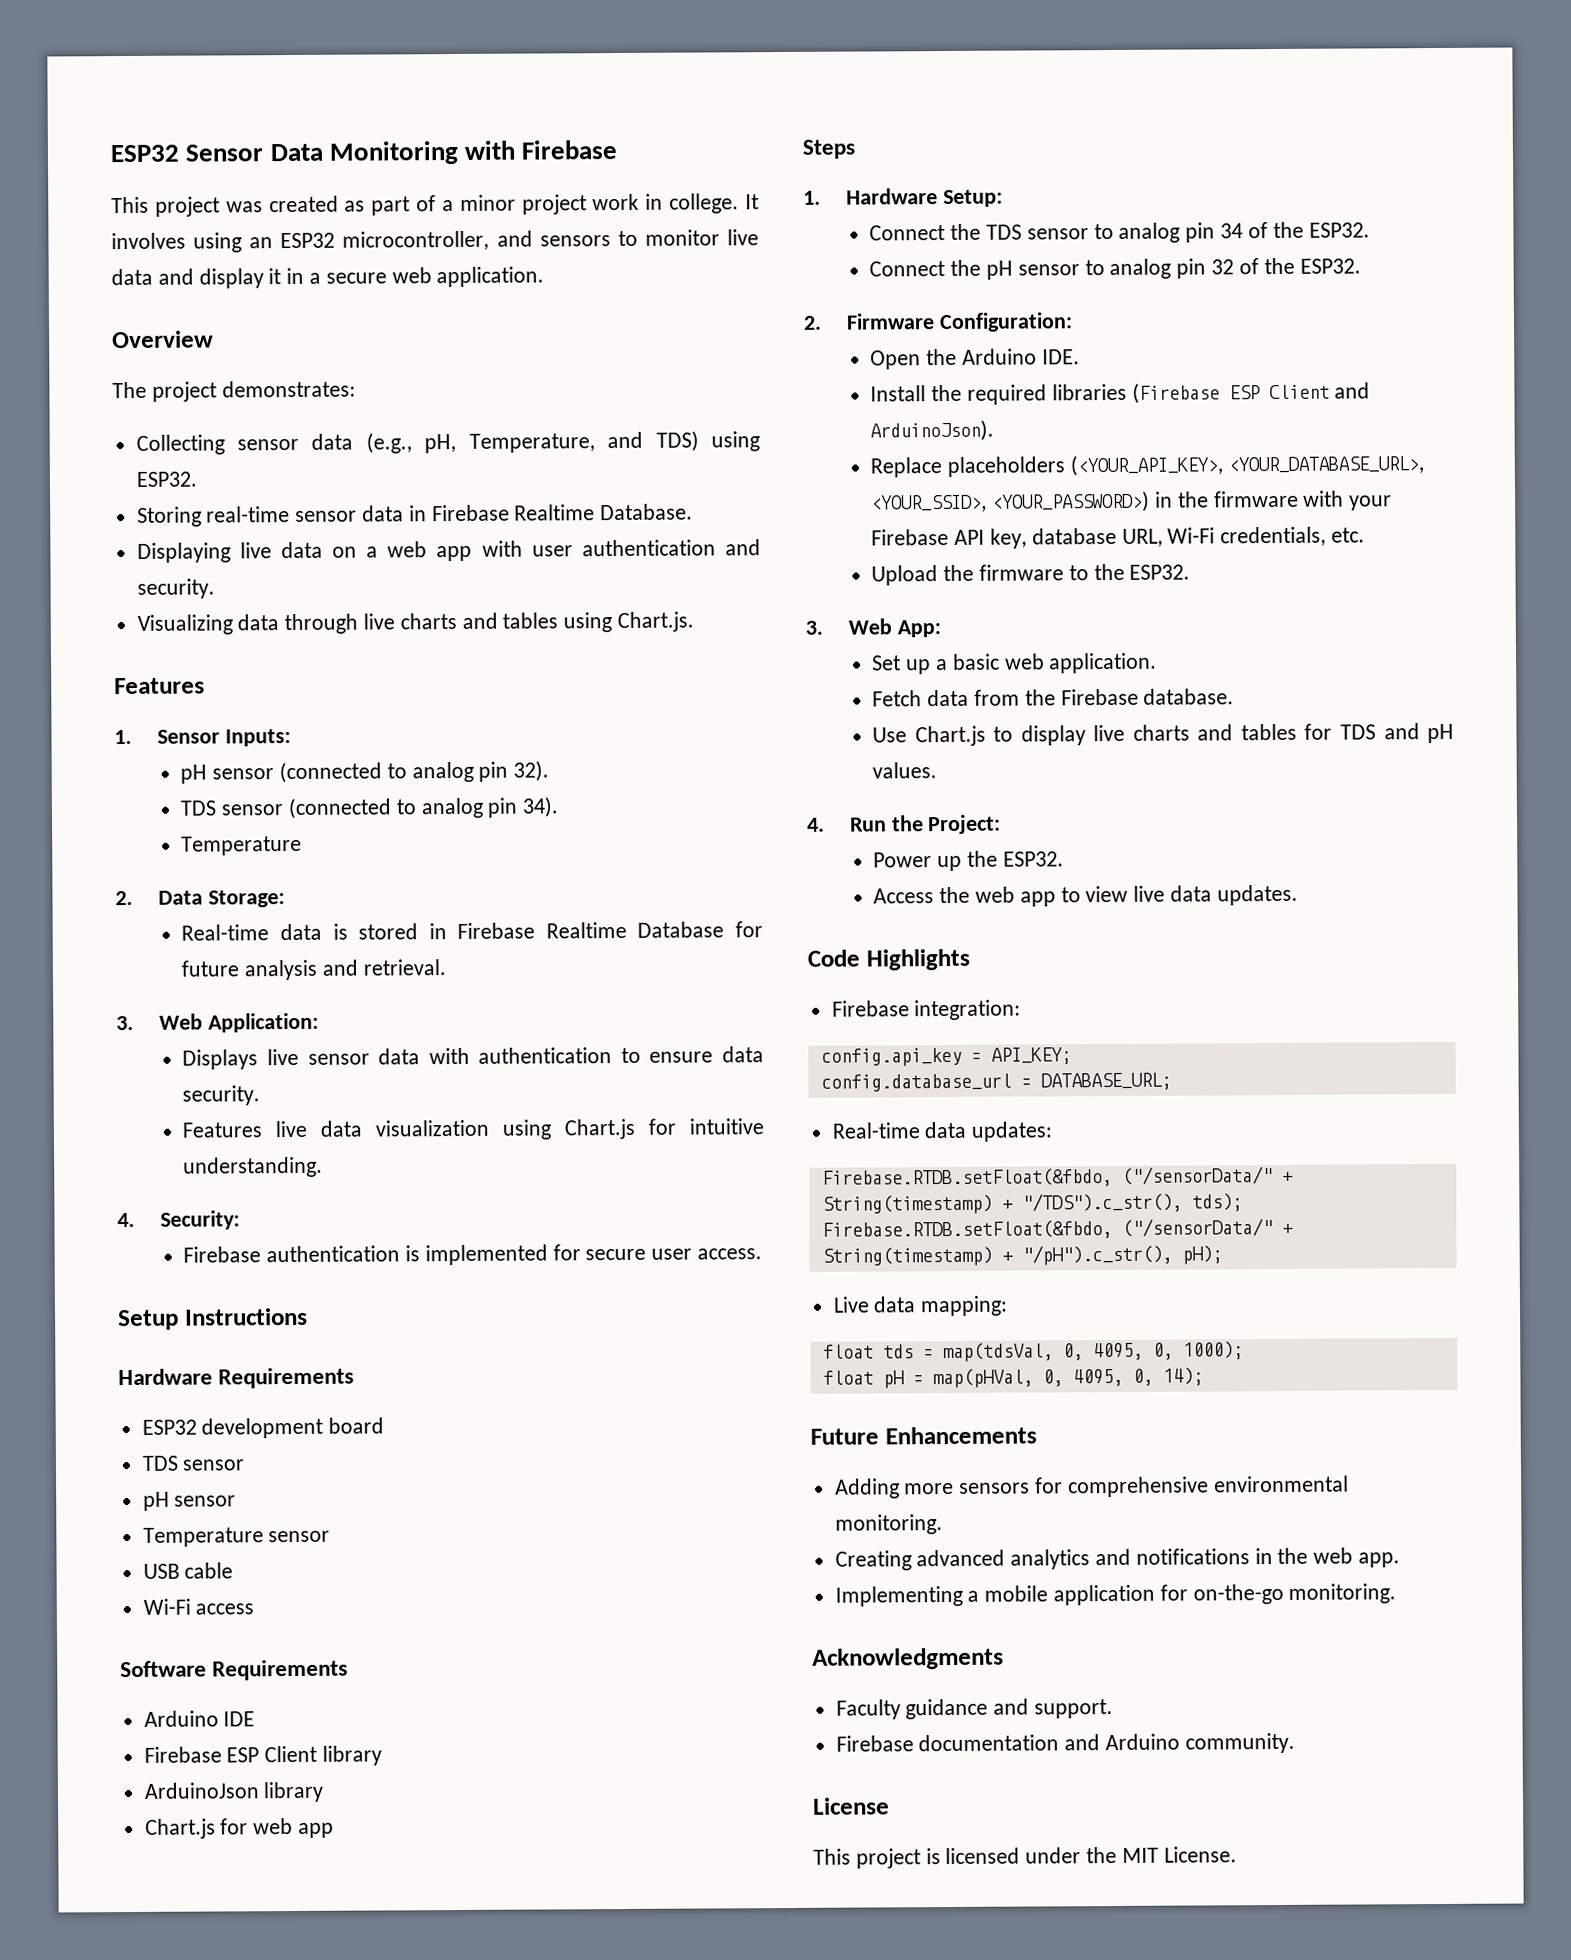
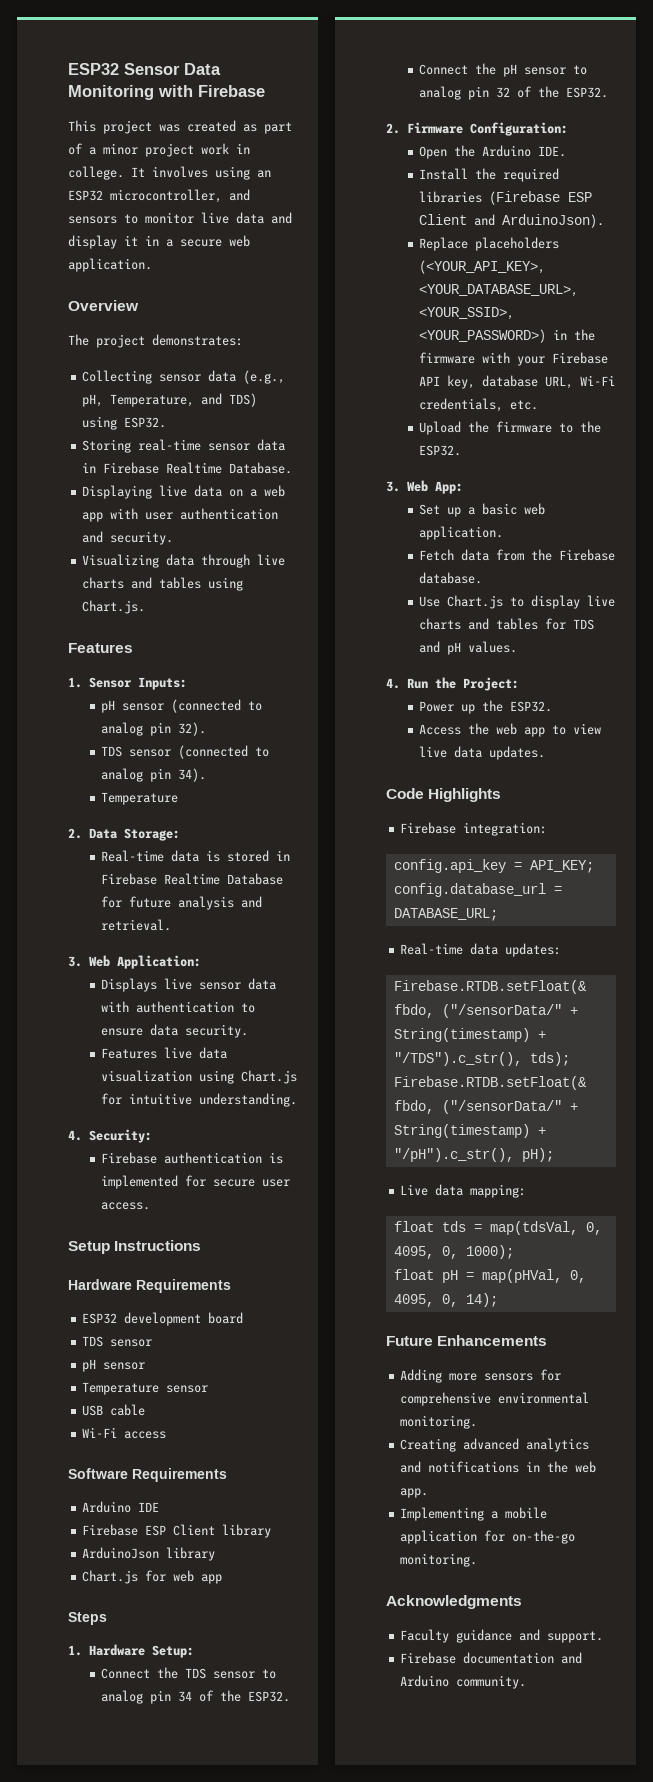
[812,1797,890,1815] [813,1846,1237,1869] // License // This project is licensed under the MIT License. -> (527, 1682) none

